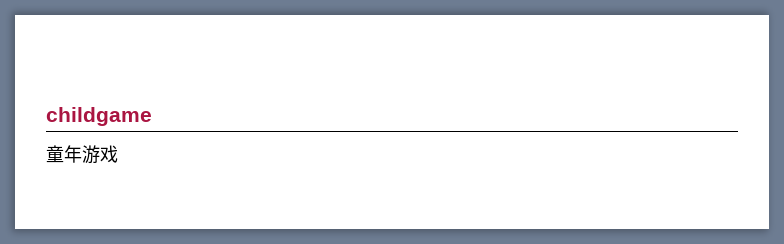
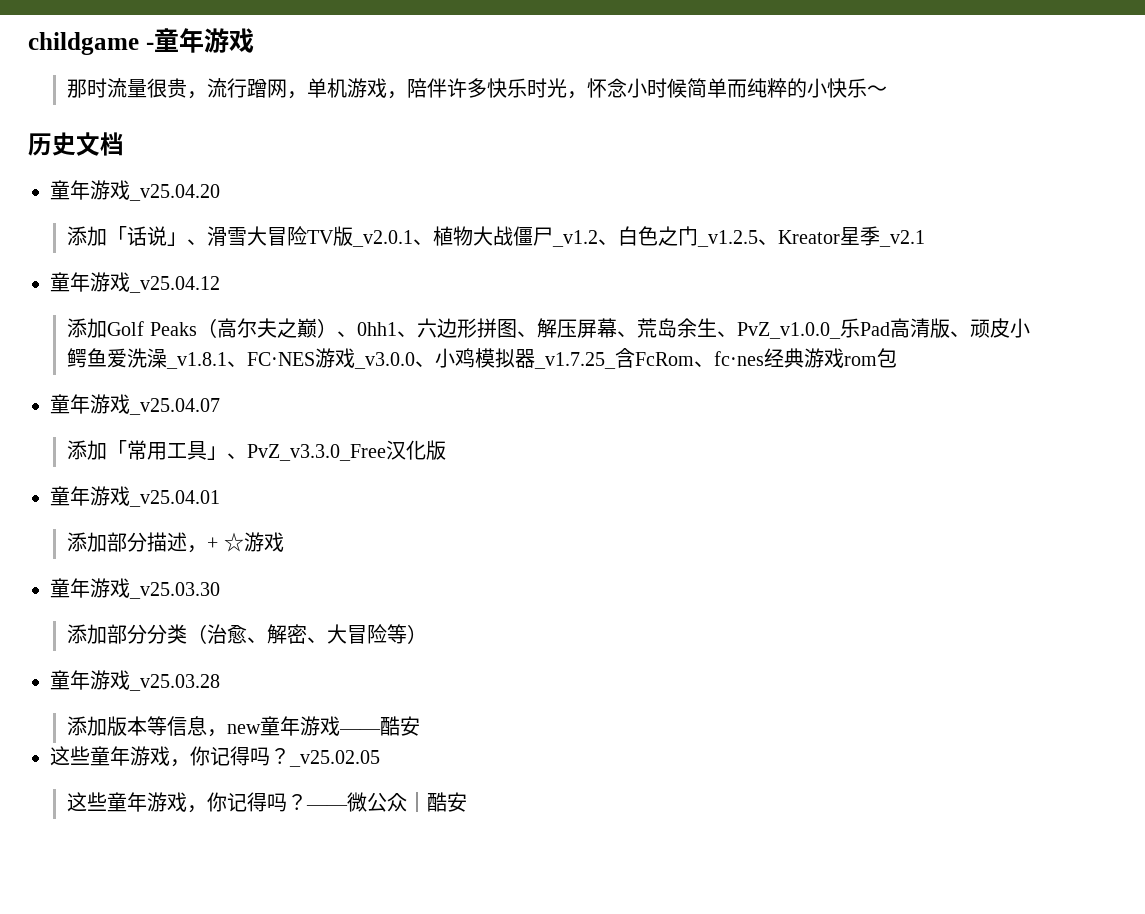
[46,145,118,164] // 童年游戏 -> [145,28,254,53] [67,78,888,99] [28,132,124,156] [50,180,220,201] [67,226,926,247] [50,272,220,293] [67,318,1030,339] [67,348,898,369] [50,394,220,415] [67,440,447,461] [50,486,220,507] [67,532,284,553] [50,578,220,599] [67,624,428,644] [50,670,220,691] [67,716,421,737] [50,746,380,767] [67,792,468,813] -童年游戏 // 那时流量很贵，流行蹭网，单机游戏，陪伴许多快乐时光，怀念小时候简单而纯粹的小快乐～ // 历史文档 // 童年游戏_v25.04.20 // 添加「话说」、滑雪大冒险TV版_v2.0.1、植物大战僵尸_v1.2、白色之门_v1.2.5、Kreator星季_v2.1 // 童年游戏_v25.04.12 // 添加Golf Peaks（高尔夫之巅）、0hh1、六边形拼图、解压屏幕、荒岛余生、PvZ_v1.0.0_乐Pad高清版、顽皮小鳄鱼爱洗澡_v1.8.1、FC·NES游戏_v3.0.0、小鸡模拟器_v1.7.25_含FcRom、fc·nes经典游戏rom包 // 童年游戏_v25.04.07 // 添加「常用工具」、PvZ_v3.3.0_Free汉化版 // 童年游戏_v25.04.01 // 添加部分描述，+ ☆游戏 // 童年游戏_v25.03.30 // 添加部分分类（治愈、解密、大冒险等） // 童年游戏_v25.03.28 // 添加版本等信息，new童年游戏——酷安 // 这些童年游戏，你记得吗？_v25.02.05 // 这些童年游戏，你记得吗？——微公众｜酷安

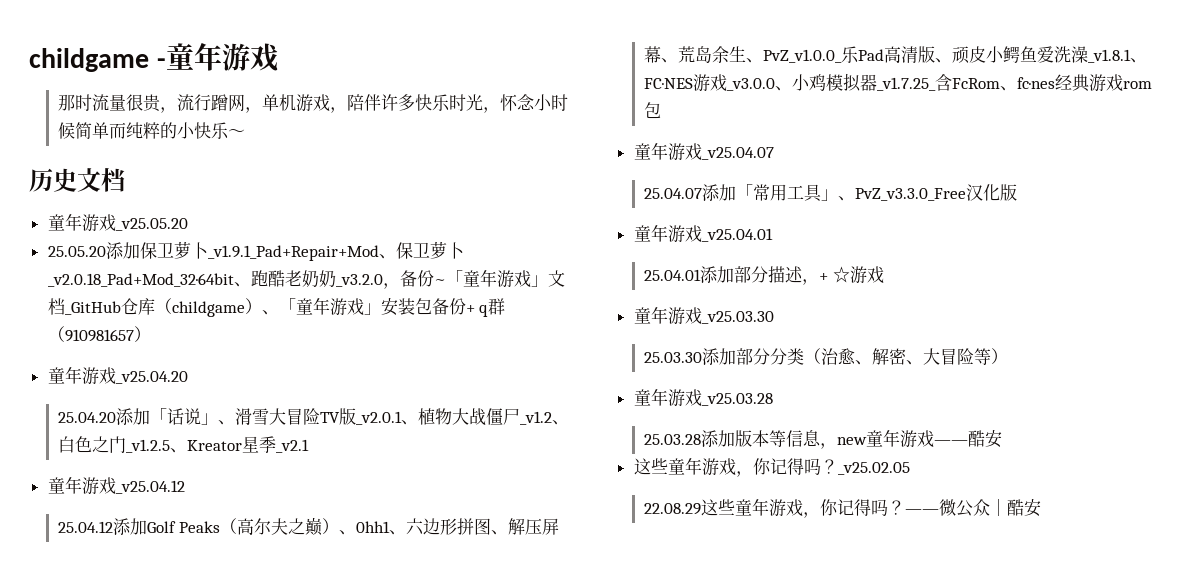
(124, 144) none -> [47,213,188,232] [47,241,464,261] [47,269,565,289] [47,297,506,317] [47,326,151,342] // 童年游戏_v25.05.20 // 25.05.20添加保卫萝卜_v1.9.1_Pad+Repair+Mod、保卫萝卜_v2.0.18_Pad+Mod_32·64bit、跑酷老奶奶_v3.2.0，备份~「童年游戏」文档_GitHub仓库（childgame）、「童年游戏」安装包备份+ q群（910981657）
(220, 192) none -> [58,412,117,423] 25.04.20
(220, 284) none -> [58,521,114,533] 25.04.12
(220, 406) none -> [644,188,703,199] 25.04.07
(220, 498) none -> [644,269,702,281] 25.04.01
(220, 590) none -> [644,352,703,363] 25.03.30
(220, 682) none -> [644,434,702,445] 25.03.28
(380, 758) none -> [644,503,702,515] 22.08.29

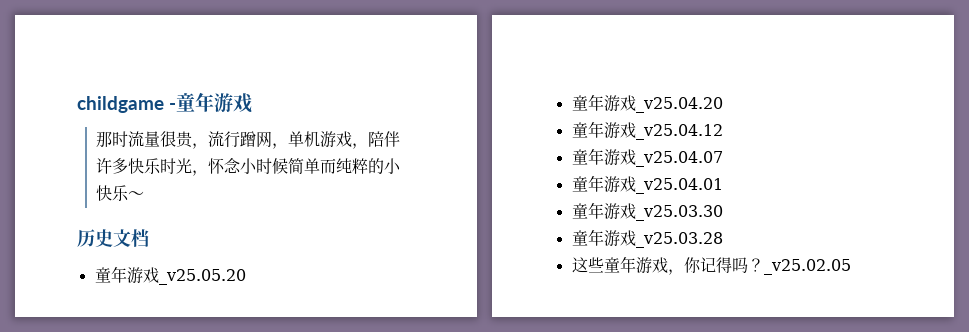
[47,241,464,261] [47,269,565,289] [47,297,506,317] [47,326,151,342] [47,366,188,385] [58,408,570,426] [58,436,310,453] [47,476,185,495] [58,517,559,536] [644,46,1148,64] [644,73,1153,92] [644,102,662,119] [633,142,774,161] [644,184,1018,202] [633,224,773,243] [644,266,884,285] [633,306,774,325] [644,348,1009,365] [633,388,773,407] [644,429,1003,449] 25.05.20添加保卫萝卜_v1.9.1_Pad+Repair+Mod、保卫萝卜_v2.0.18_Pad+Mod_32·64bit、跑酷老奶奶_v3.2.0，备份~「童年游戏」文档_GitHub仓库（childgame）、「童年游戏」安装包备份+ q群（910981657） // 童年游戏_v25.04.20 // 25.04.20添加「话说」、滑雪大冒险TV版_v2.0.1、植物大战僵尸_v1.2、白色之门_v1.2.5、Kreator星季_v2.1 // 童年游戏_v25.04.12 // 25.04.12添加Golf Peaks（高尔夫之巅）、0hh1、六边形拼图、解压屏幕、荒岛余生、PvZ_v1.0.0_乐Pad高清版、顽皮小鳄鱼爱洗澡_v1.8.1、FC·NES游戏_v3.0.0、小鸡模拟器_v1.7.25_含FcRom、fc·nes经典游戏rom包 // 童年游戏_v25.04.07 // 25.04.07添加「常用工具」、PvZ_v3.3.0_Free汉化版 // 童年游戏_v25.04.01 // 25.04.01添加部分描述，+ ☆游戏 // 童年游戏_v25.03.30 // 25.03.30添加部分分类（治愈、解密、大冒险等） // 童年游戏_v25.03.28 // 25.03.28添加版本等信息，new童年游戏——酷安 -> [571,94,723,113] [571,121,723,140] [571,148,723,167] [571,175,723,194] [571,202,723,221] [571,229,723,248] 童年游戏_v25.04.20 // 童年游戏_v25.04.12 // 童年游戏_v25.04.07 // 童年游戏_v25.04.01 // 童年游戏_v25.03.30 // 童年游戏_v25.03.28
[644,498,1042,518] // 22.08.29这些童年游戏，你记得吗？——微公众｜酷安 -> (851, 267) none

